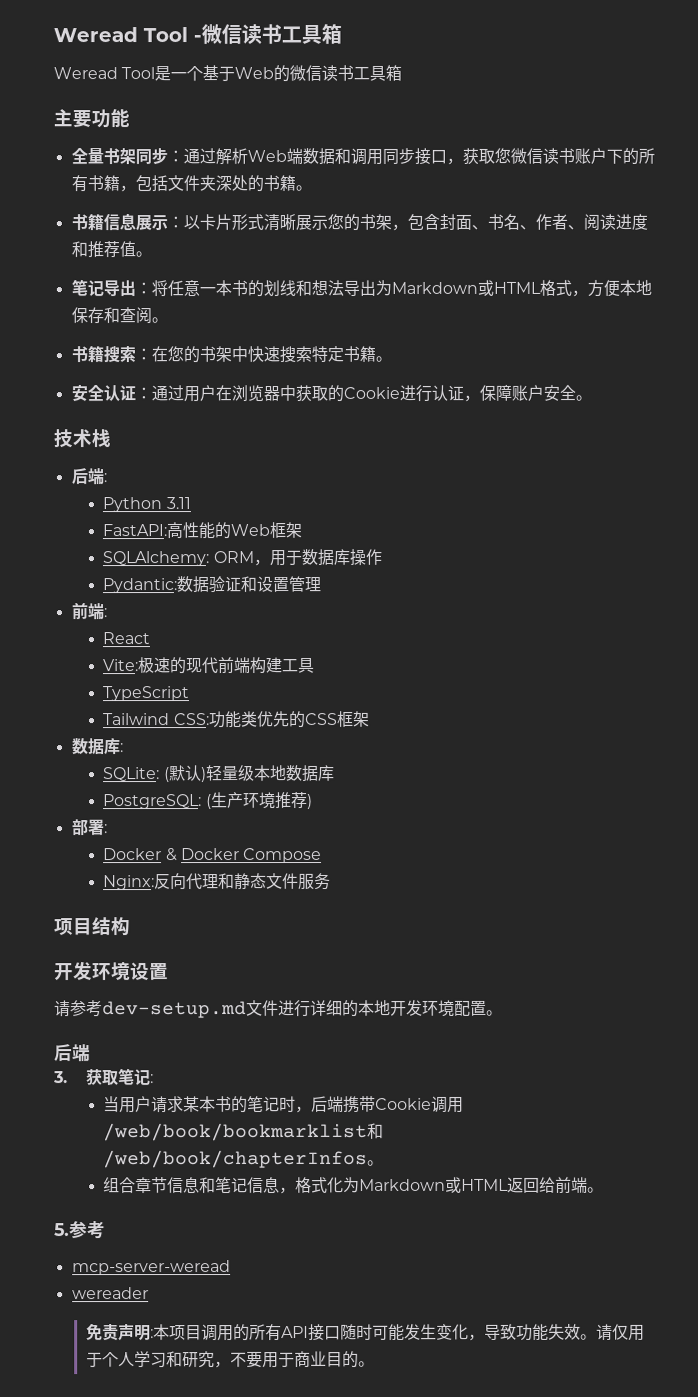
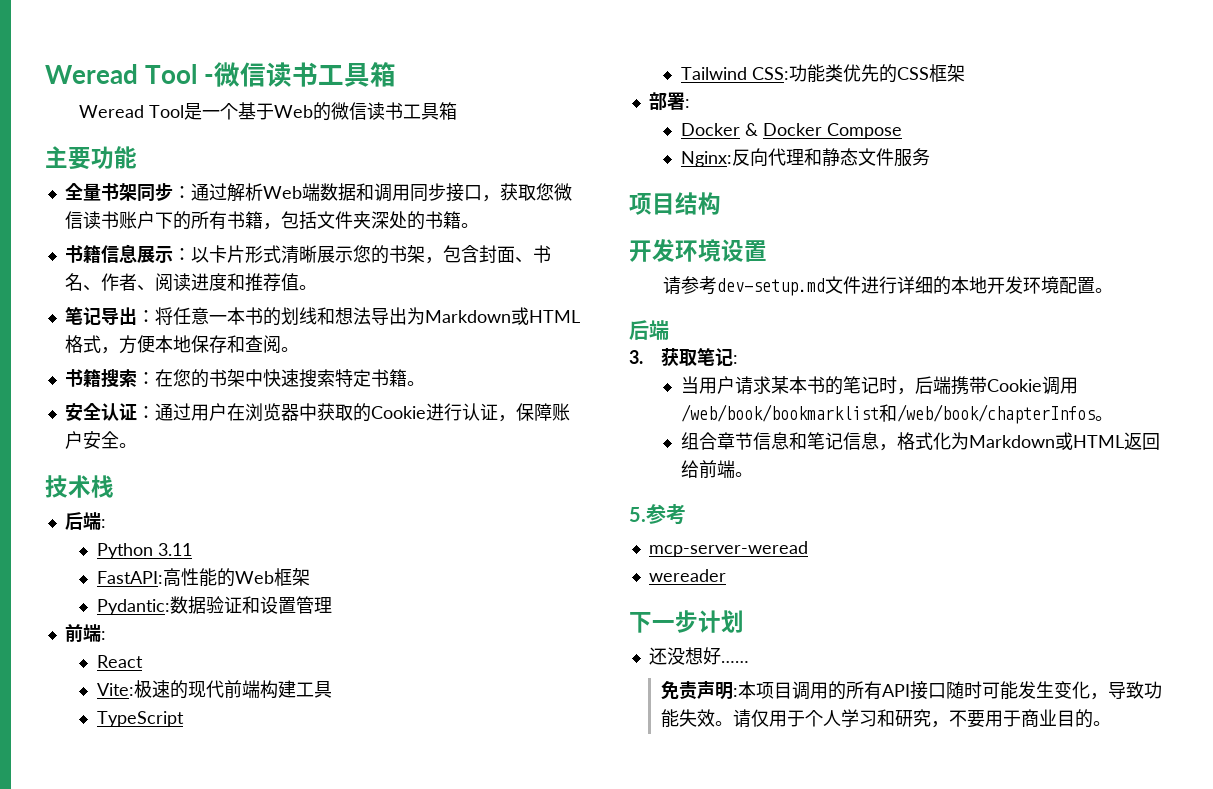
[102,548,382,567] // SQLAlchemy: ORM，用于数据库操作 -> (310, 577) none
[71,738,124,756] [103,765,335,783] [103,792,313,810] // 数据库: // SQLite: (默认)轻量级本地数据库 // PostgreSQL: (生产环境推荐) -> (965, 73) none
(149, 1293) none -> [629,610,744,633] [648,647,749,665] // 下一步计划 // 还没想好……

